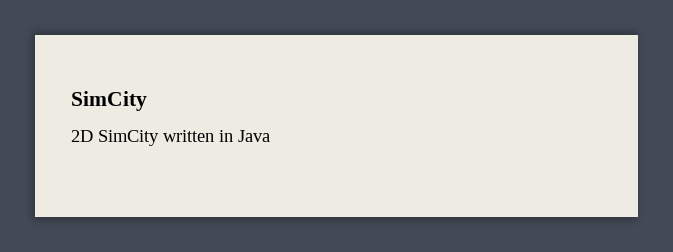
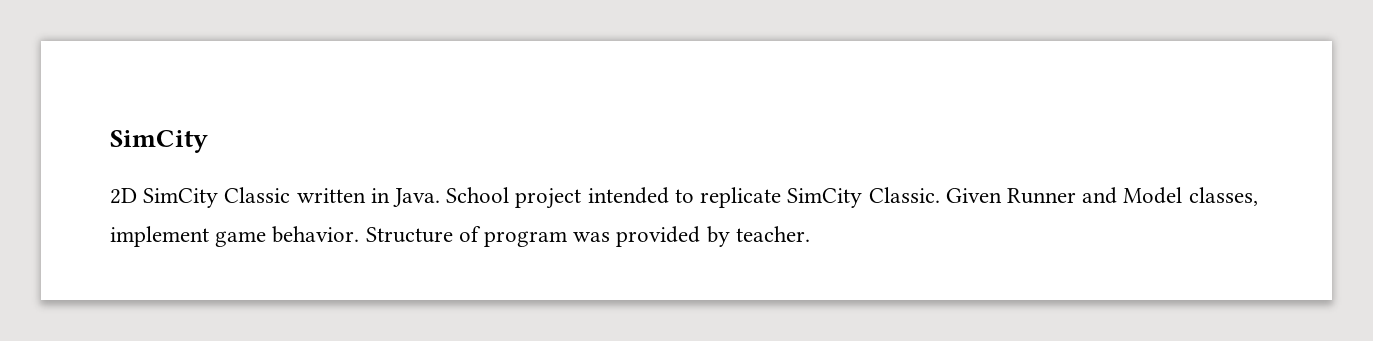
(159, 138) none -> [224,187,291,203] Classic
[238,130,270,142] Java -> [393,187,1258,209] [110,226,810,247] Java. School project intended to replicate SimCity Classic. Given Runner and Model classes, implement game behavior. Structure of program was provided by teacher.

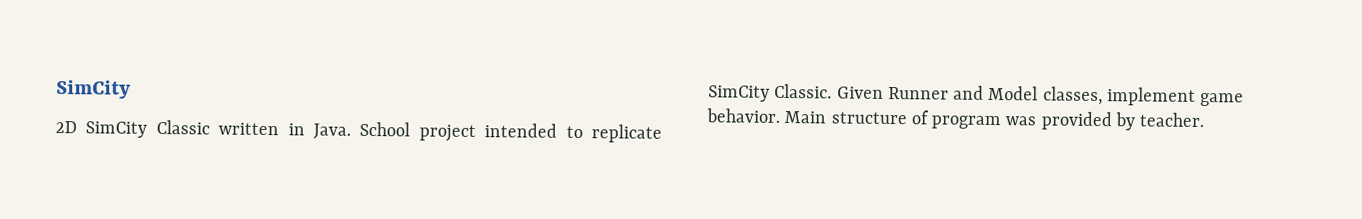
[365,227,453,243] Structure -> [784,110,907,125] Main structure

